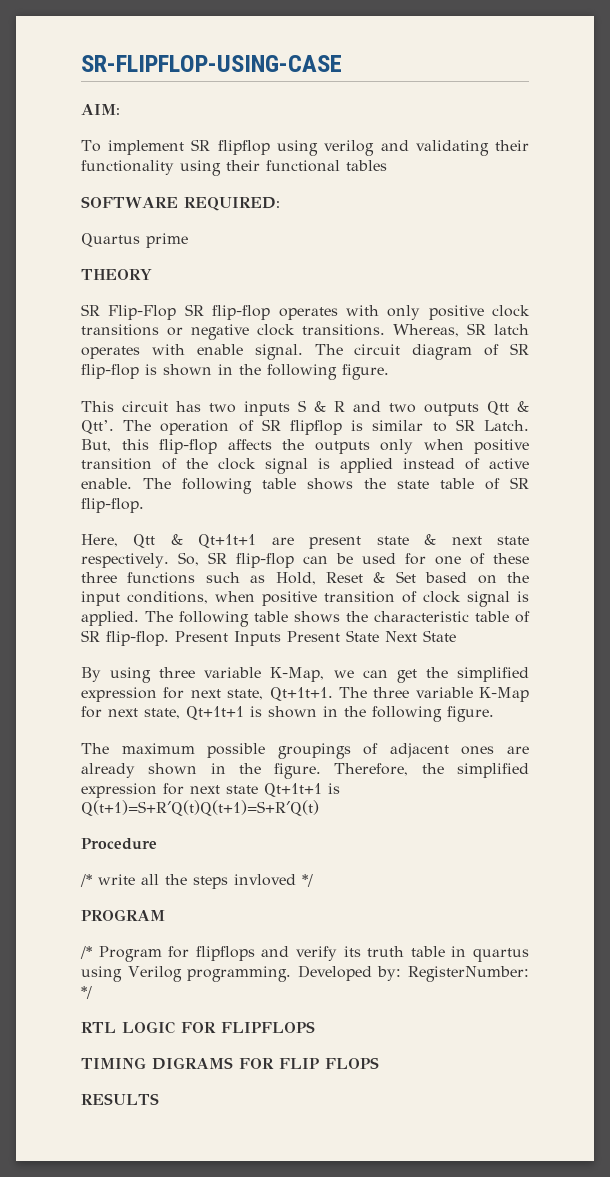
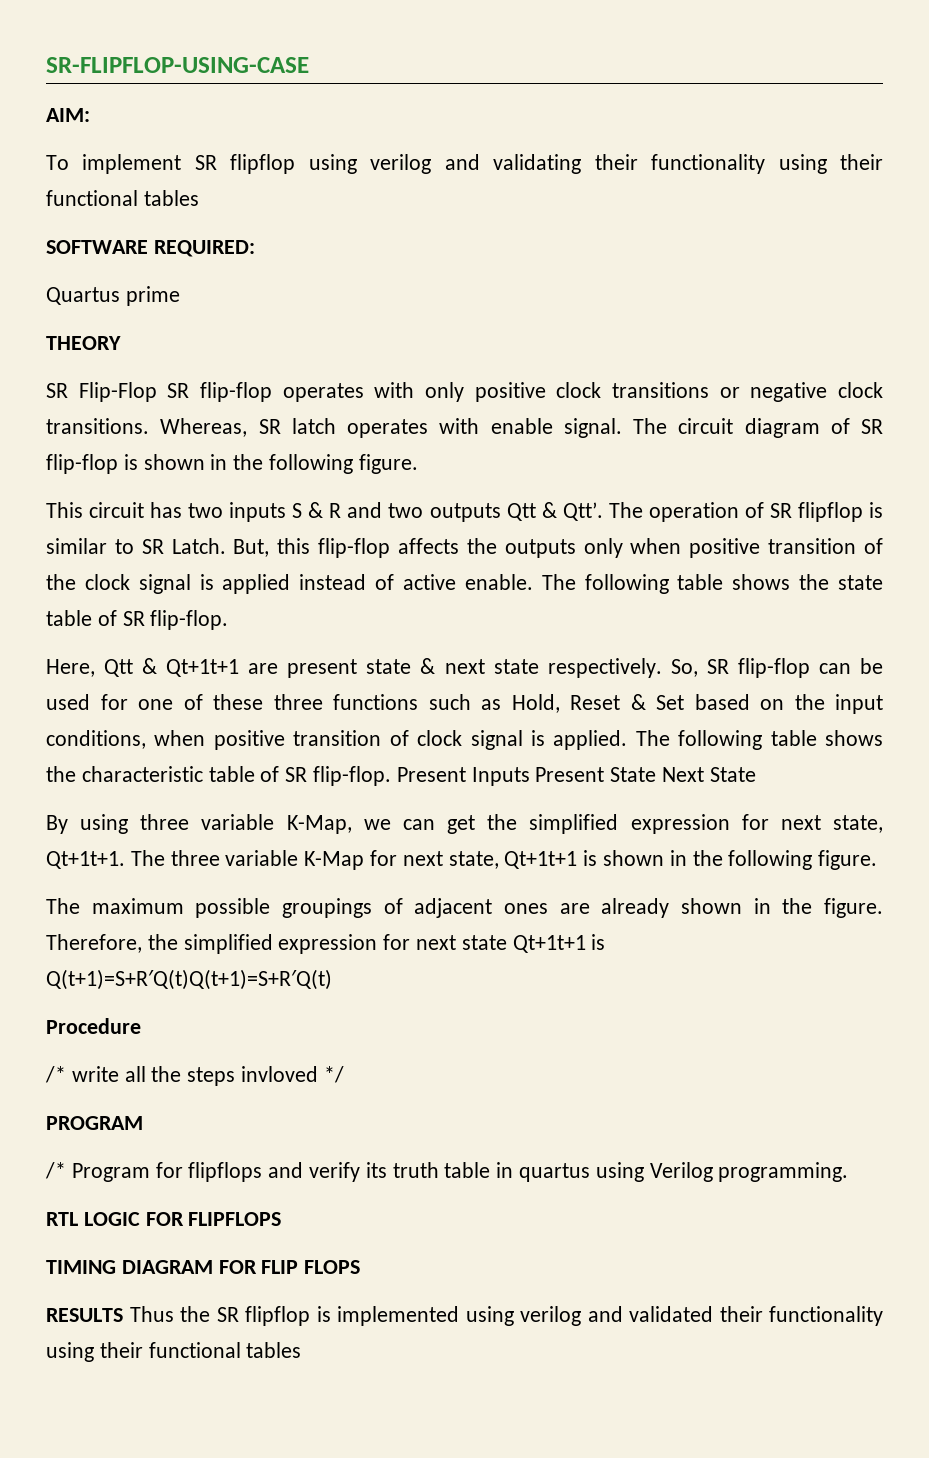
[297,965,529,982] [81,986,92,999] Developed by: RegisterNumber: */ -> (849, 1172) none
[152,1057,233,1070] DIGRAMS -> [121,1260,213,1274] DIAGRAM
(159, 1099) none -> [129,1306,883,1326] [46,1342,302,1362] Thus the SR flipflop is implemented using verilog and validated their functionality using their functional tables

